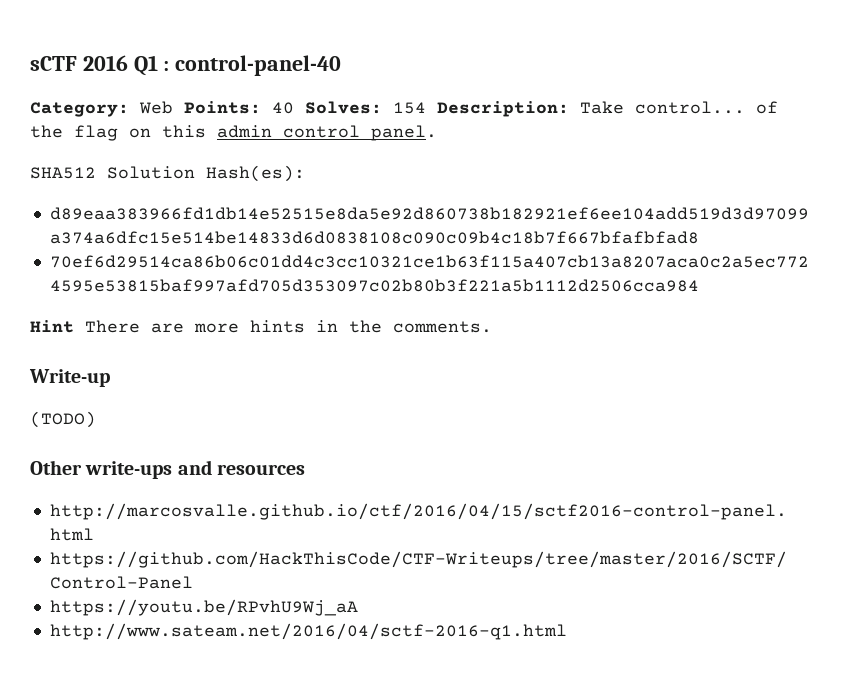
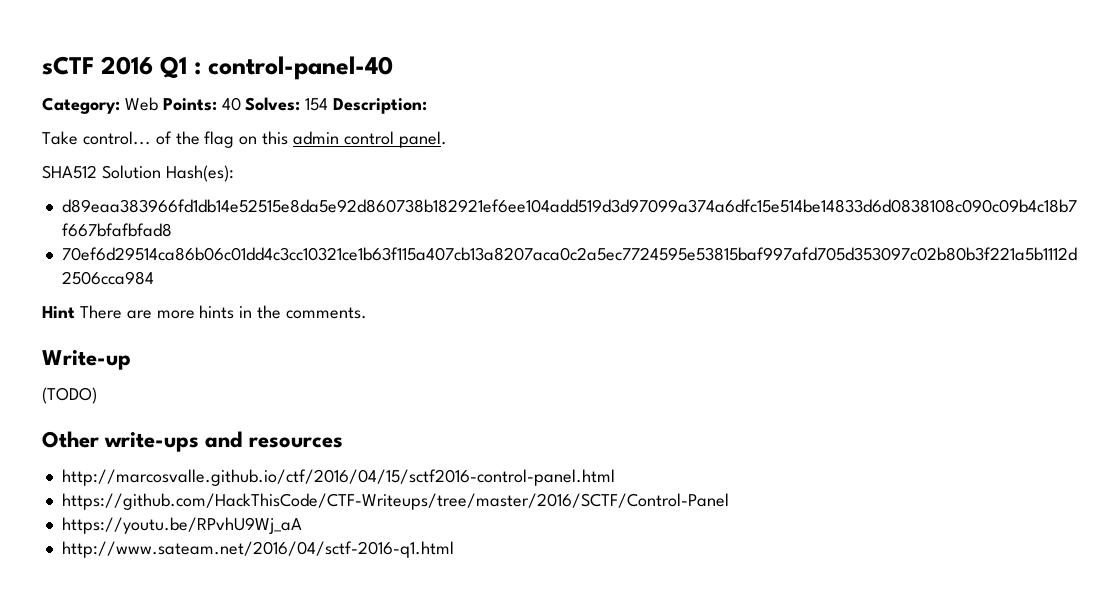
(569, 109) none -> (428, 106) //

